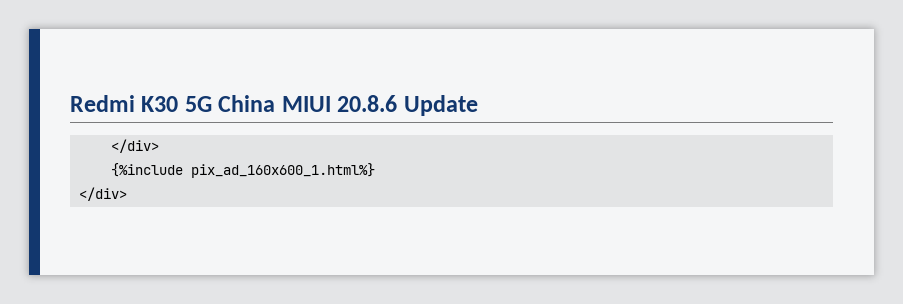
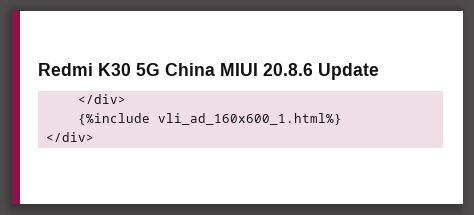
[190,163,375,178] pix_ad_160x600_1.html%} -> [157,113,342,125] vli_ad_160x600_1.html%}

